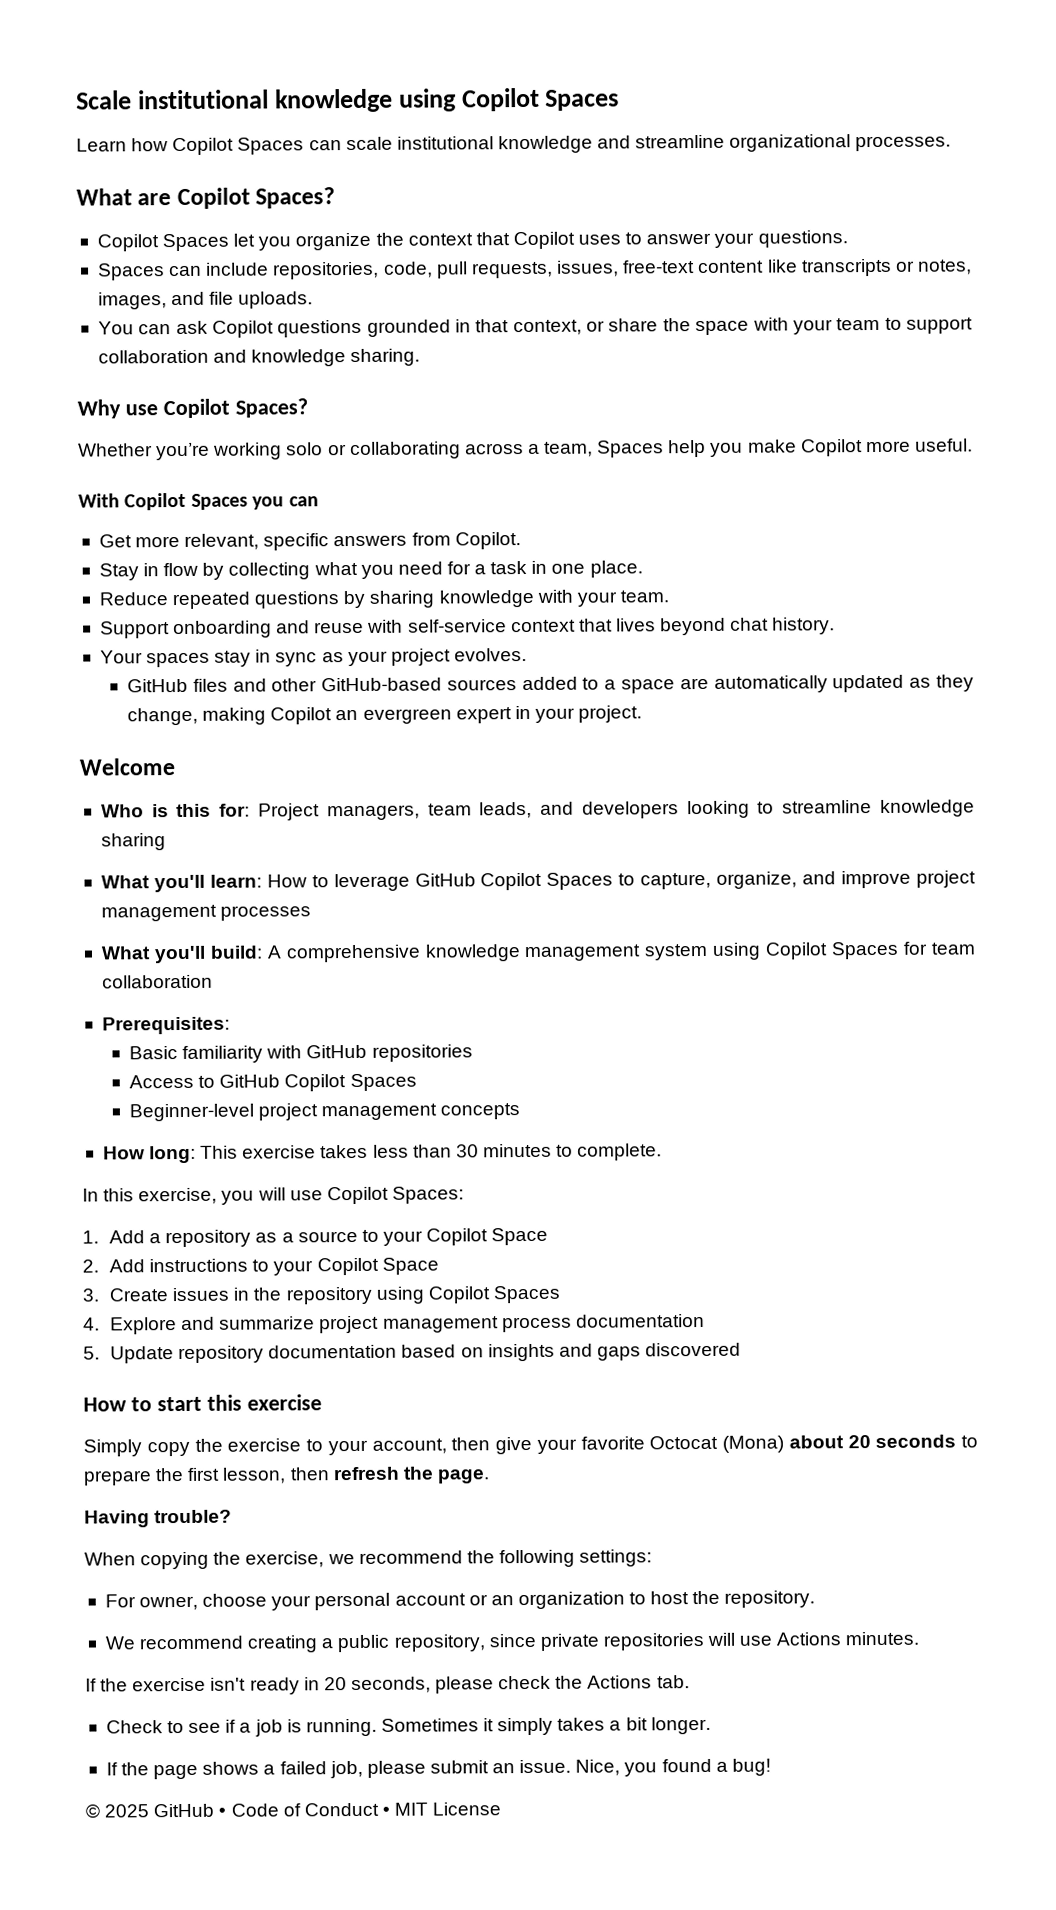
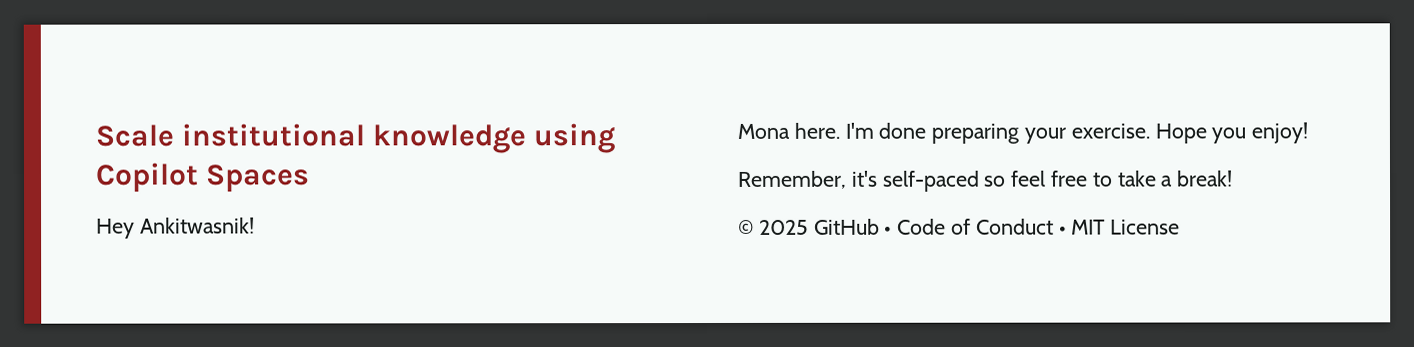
[76,134,952,156] [76,187,336,210] [96,230,848,252] [97,258,973,281] [97,291,314,310] [97,317,974,338] [97,348,421,367] [77,398,308,419] [78,438,973,461] [78,492,319,511] [98,532,521,551] [98,560,643,581] [98,589,669,610] [99,617,836,639] [99,648,527,668] [126,674,975,694] [126,705,643,726] [79,758,175,776] [100,799,976,821] [100,833,166,851] [100,870,977,893] [100,904,312,922] [100,941,976,964] [101,974,213,989] [101,1016,230,1035] [128,1044,473,1063] [128,1073,417,1092] [128,1103,521,1122] [102,1143,663,1164] [82,1186,464,1205] [82,1227,549,1248] [82,1257,439,1276] [82,1285,561,1305] [83,1313,705,1335] [83,1342,742,1364] [83,1394,322,1412] [83,1434,978,1457] [83,1466,490,1486] [84,1509,233,1528] [84,1549,653,1570] [104,1590,816,1611] [104,1631,920,1653] [85,1675,690,1695] [105,1716,711,1737] [105,1758,771,1780] Learn how Copilot Spaces can scale institutional knowledge and streamline organizational processes. // What are Copilot Spaces? // Copilot Spaces let you organize the context that Copilot uses to answer your questions. // Spaces can include repositories, code, pull requests, issues, free-text content like transcripts or notes, images, and file uploads. // You can ask Copilot questions grounded in that context, or share the space with your team to support collaboration and knowledge sharing. // Why use Copilot Spaces? // Whether you’re working solo or collaborating across a team, Spaces help you make Copilot more useful. // With Copilot Spaces you can // Get more relevant, specific answers from Copilot. // Stay in flow by collecting what you need for a task in one place. // Reduce repeated questions by sharing knowledge with your team. // Support onboarding and reuse with self-service context that lives beyond chat history. // Your spaces stay in sync as your project evolves. // GitHub files and other GitHub-based sources added to a space are automatically updated as they change, making Copilot an evergreen expert in your project. // Welcome // Who is this for: Project managers, team leads, and developers looking to streamline knowledge sharing // What you'll learn: How to leverage GitHub Copilot Spaces to capture, organize, and improve project management processes // What you'll build: A comprehensive knowledge management system using Copilot Spaces for team collaboration // Prerequisites: // Basic familiarity with GitHub repositories // Access to GitHub Copilot Spaces // Beginner-level project management concepts // How long: This exercise takes less than 30 minutes to complete. // In this exercise, you will use Copilot Spaces: // 1. Add a repository as a source to your Copilot Space // 2. Add instructions to your Copilot Space // 3. Create issues in the repository using Copilot Spaces // 4. Explore and summarize project management process documentation // 5. Update repository documentation based on insights and gaps discovered // How to start this exercise // Simply copy the exercise to your account, then give your favorite Octocat (Mona) about 20 seconds to prepare the first lesson, then refresh the page. // Having trouble? // When copying the exercise, we recommend the following settings: // For owner, choose your personal account or an organization to host the repository. // We recommend creating a public repository, since private repositories will use Actions minutes. // If the exercise isn't ready in 20 seconds, please check the Actions tab. // Check to see if a job is running. Sometimes it simply takes a bit longer. // If the page shows a failed job, please submit an issue. Nice, you found a bug! -> [96,217,255,239] [737,122,1309,144] [737,170,1234,192] Hey Ankitwasnik! // Mona here. I'm done preparing your exercise. Hope you enjoy! // Remember, it's self-paced so feel free to take a break!

